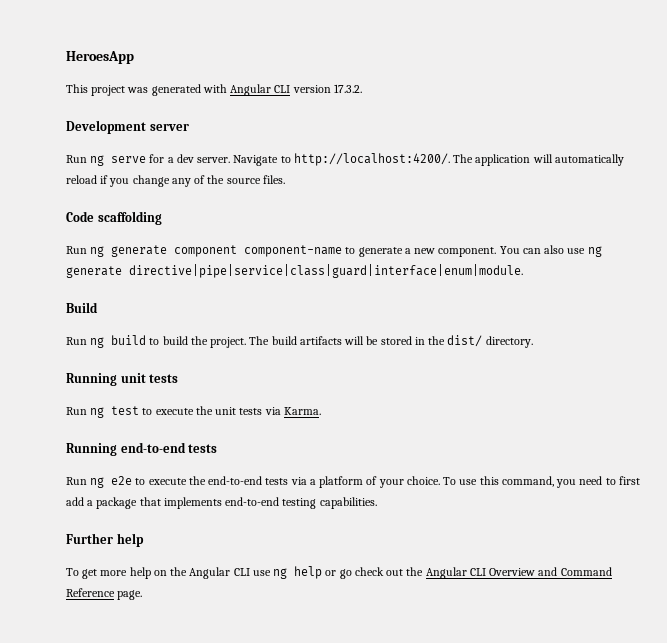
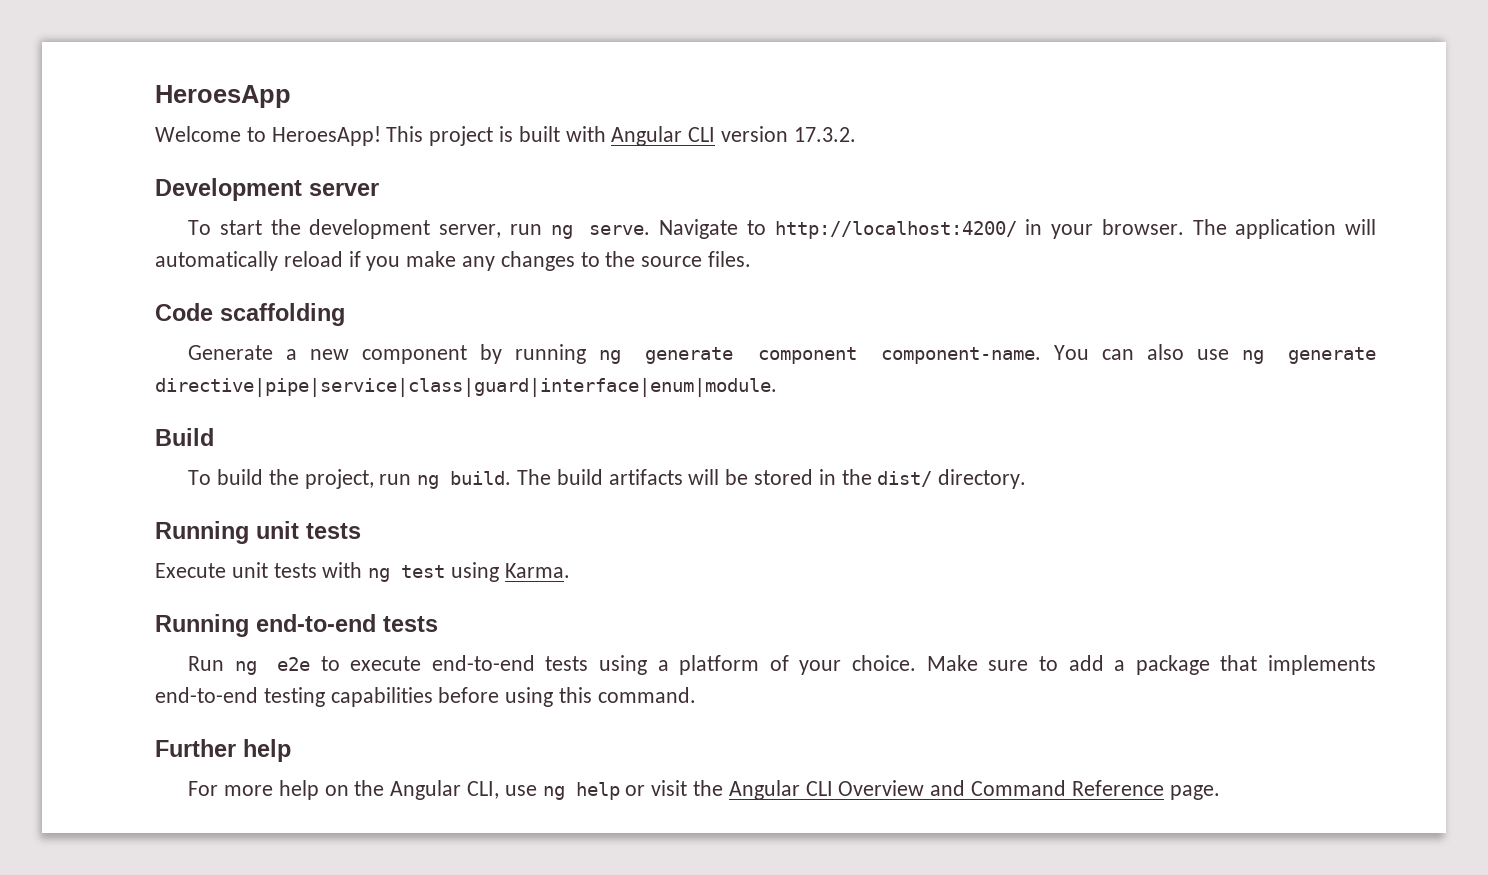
[66,84,201,96] This project was generated -> [155,126,560,146] Welcome to HeroesApp! This project is built
[66,153,450,166] Run ng serve for a dev server. Navigate to http://localhost:4200/. -> [188,219,1184,239] To start the development server, run ng serve. Navigate to http://localhost:4200/ in your browser.
[132,175,206,187] change any of -> [406,251,600,271] make any changes to
[66,245,497,257] Run ng generate component component-name to generate a new component. -> [188,344,1042,364] Generate a new component by running ng generate component component-name.
[66,335,247,348] Run ng build to build the project. -> [188,469,512,489] To build the project, run ng build.
[66,406,281,418] Run ng test to execute the unit tests via -> [155,562,500,582] Execute unit tests with ng test using
[188,476,307,485] the end-to-end tests via -> [431,655,648,675] end-to-end tests using
[443,476,640,488] To use this command, you need to first -> [926,655,1058,671] Make sure to
[319,497,377,509] capabilities. -> [330,687,696,707] capabilities before using this command.
[66,568,98,579] To get -> [188,781,219,796] For
[233,568,250,576] CLI -> [467,781,500,799] CLI,
[339,567,404,579] go check out -> [651,780,688,796] visit

